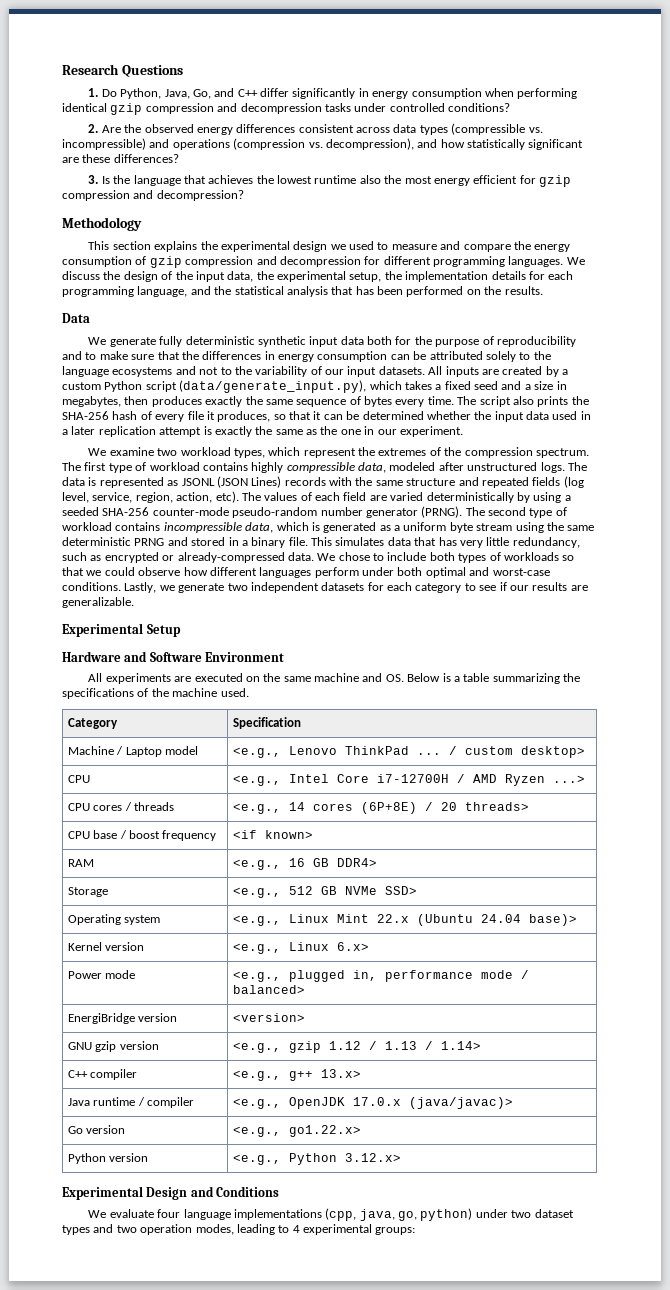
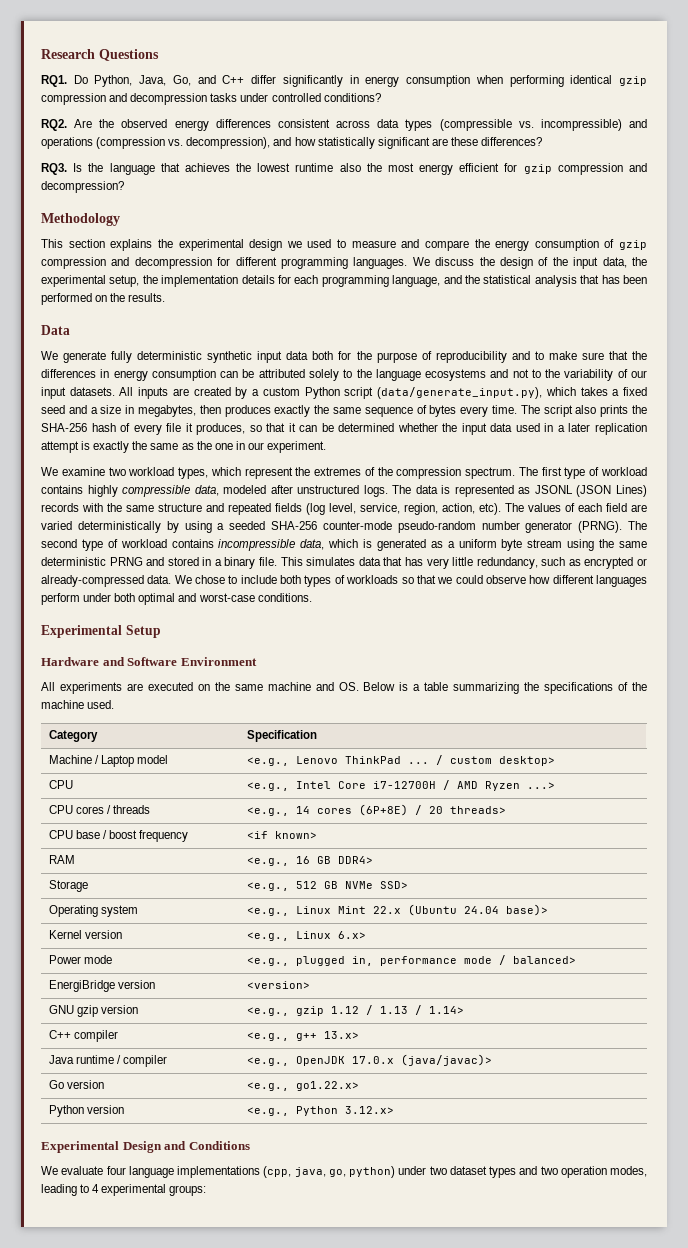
[88,88,99,97] 1. -> [41,75,67,87] RQ1.
[88,124,99,133] 2. -> [41,119,67,131] RQ2.
[88,175,99,184] 3. -> [41,163,67,175] RQ3.
[124,582,588,593] [62,597,134,608] Lastly, we generate two independent datasets for each category to see if our results are generalizable. -> (312, 597) none

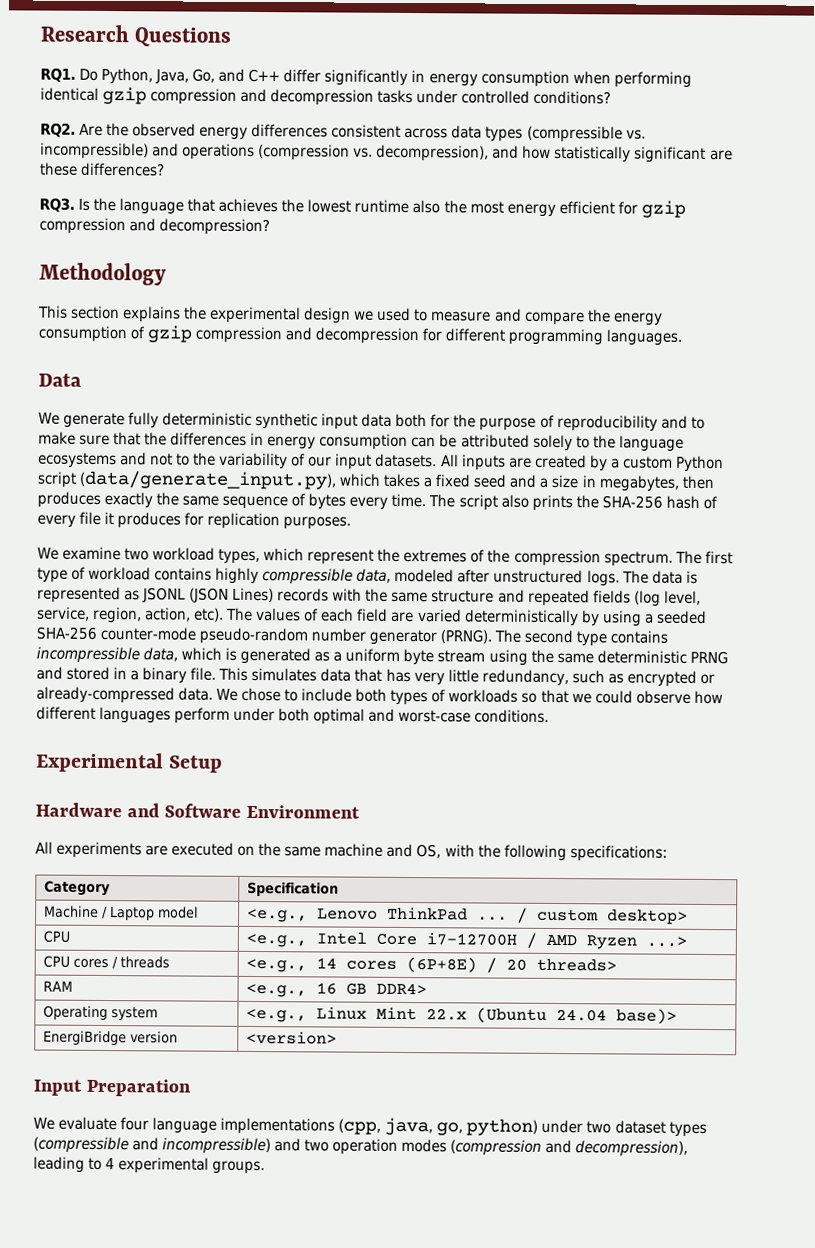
[412,257,647,269] [41,275,647,287] [41,293,166,305] We discuss the design of the input data, the experimental setup, the implementation details for each programming language, and the statistical analysis that has been performed on the results. -> (683, 337) none
[196,423,647,435] [41,441,327,453] produces, so that it can be determined whether the input data used in a later replication attempt is exactly the same as the one in our experiment. -> [117,512,352,530] produces for replication purposes.
[107,539,167,548] of workload -> (608, 639) none
[338,682,648,694] [41,700,115,709] OS. Below is a table summarizing the specifications of the machine used. -> [416,844,668,862] OS, with the following specifications:
[48,830,189,842] [246,831,317,839] // CPU base / boost frequency | <if known> -> (618, 965) none
[48,880,88,892] [246,881,408,891] // Storage | <e.g., 512 GB NVMe SSD> -> (428, 988) none
[48,930,123,939] [246,931,366,941] [48,955,113,964] [246,955,576,966] [48,980,156,992] [246,981,310,989] [48,1005,139,1017] [246,1005,464,1016] [48,1030,119,1042] [246,1031,359,1041] [48,1055,168,1067] [246,1054,492,1066] [48,1080,105,1089] [246,1081,359,1091] [48,1105,125,1117] [246,1106,394,1116] [41,1141,250,1153] Kernel version | <e.g., Linux 6.x> // Power mode | <e.g., plugged in, performance mode / balanced> // EnergiBridge version | <version> // GNU gzip version | <e.g., gzip 1.12 / 1.13 / 1.14> // C++ compiler | <e.g., g++ 13.x> // Java runtime / compiler | <e.g., OpenJDK 17.0.x (java/javac)> // Go version | <e.g., go1.22.x> // Python version | <e.g., Python 3.12.x> // Experimental Design and Conditions -> [43,1030,179,1046] [246,1030,338,1045] [33,1078,191,1097] EnergiBridge version | <version> // Input Preparation
[519,1166,647,1178] and two operation modes, -> [33,1136,689,1157] (compressible and incompressible) and two operation modes (compression and decompression),
[169,1185,207,1196] groups: -> [212,1160,266,1175] groups.

